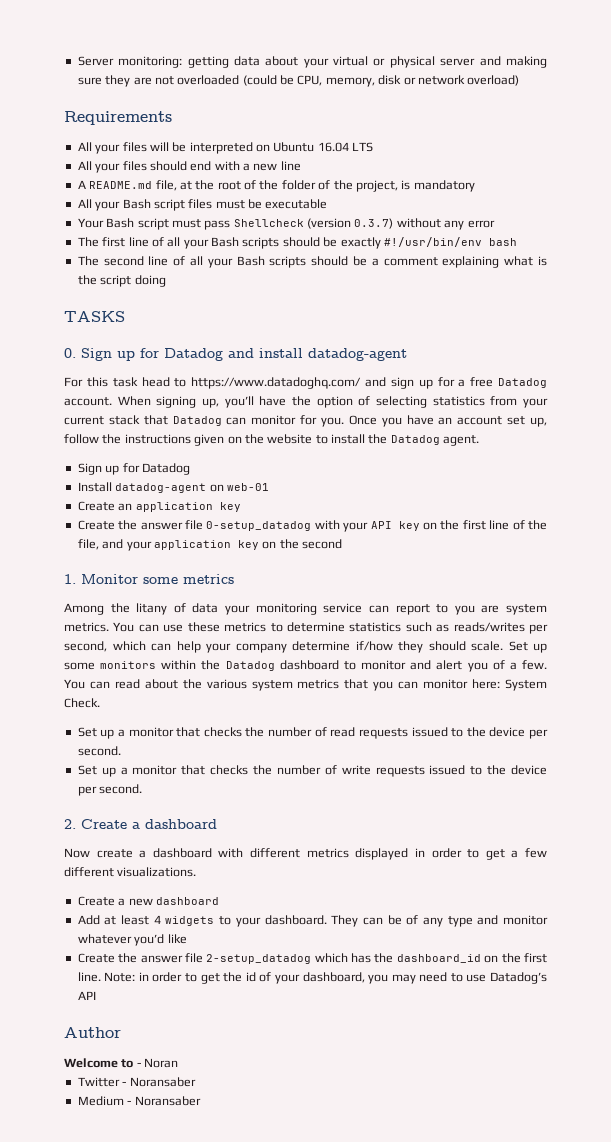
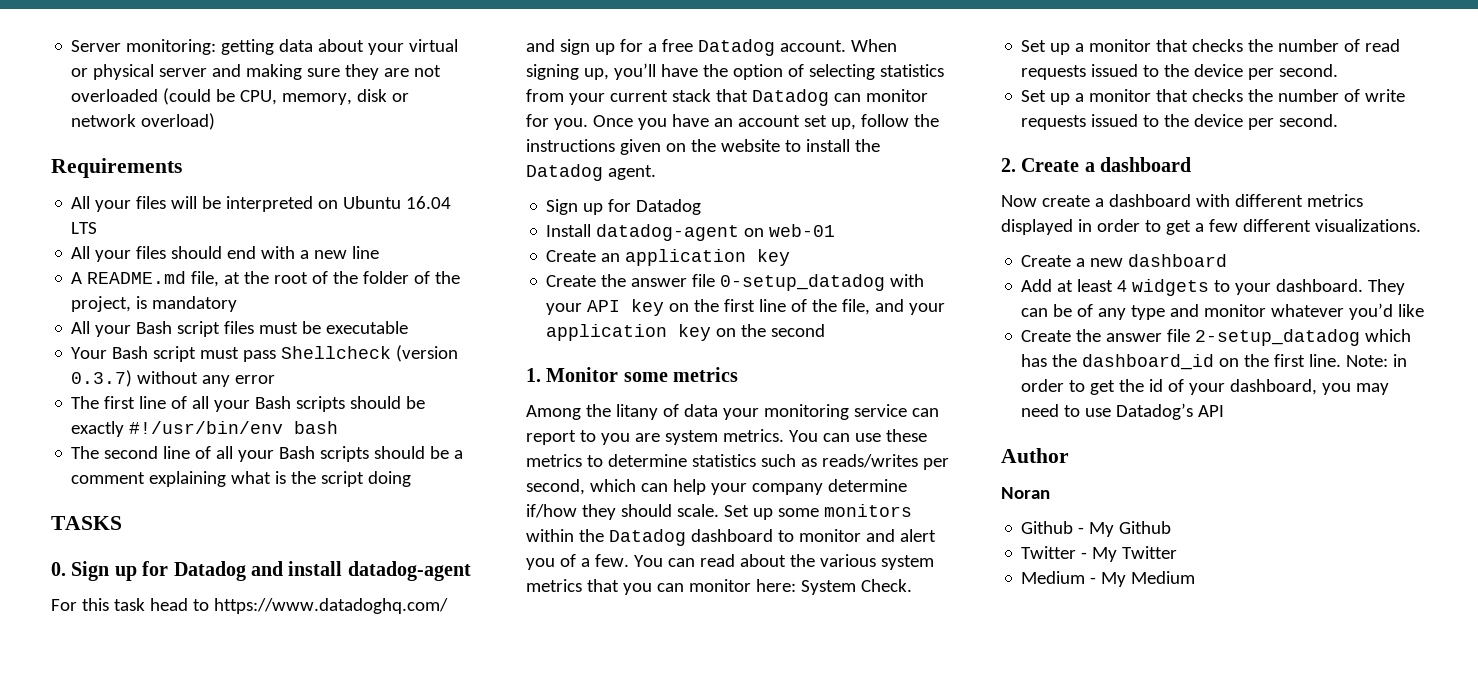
[64,1058,179,1068] Welcome to - Noran -> [1001,487,1050,499] [1021,521,1172,537] Noran // Github - My Github
[129,1077,196,1087] Noransaber -> [1092,546,1178,562] My Twitter
[134,1096,201,1106] Noransaber -> [1101,571,1196,587] My Medium

